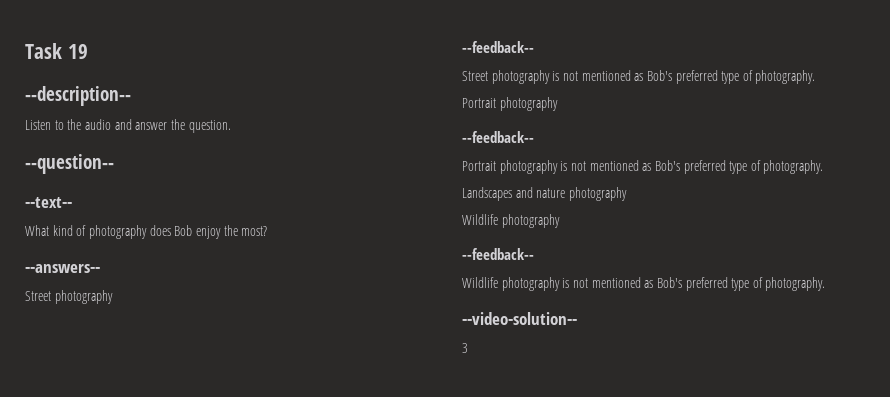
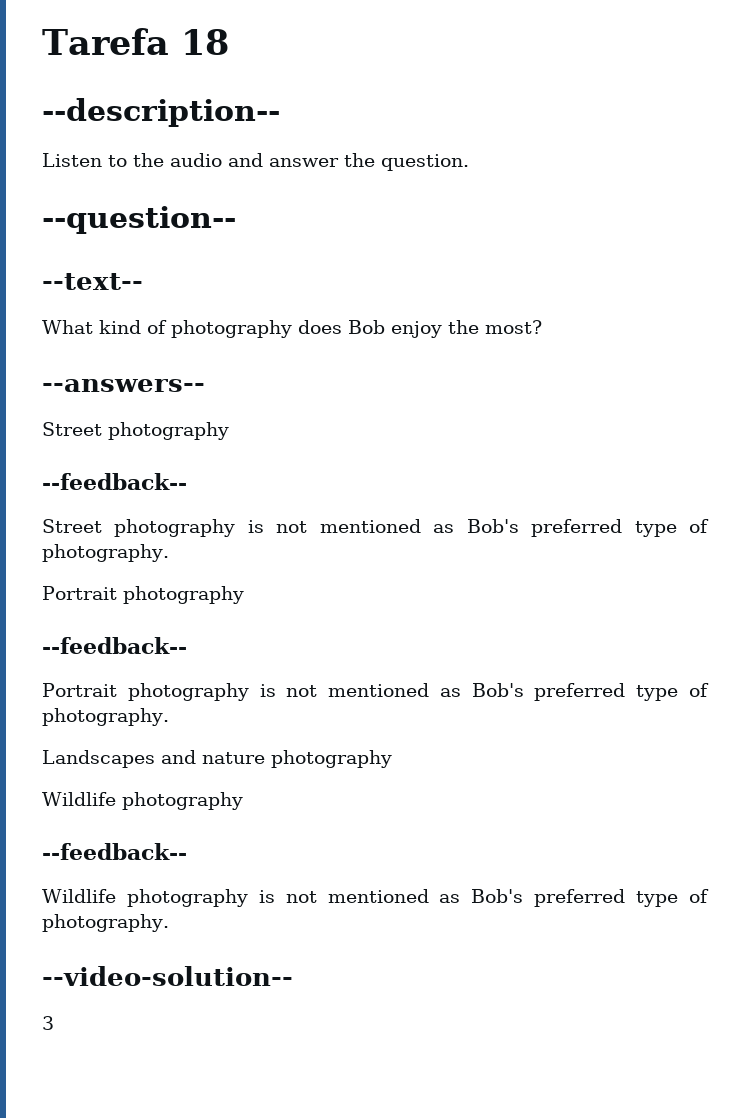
[25,43,88,59] Task 19 -> [42,28,229,55] Tarefa 18

